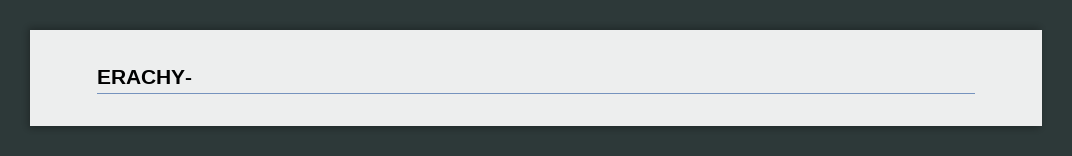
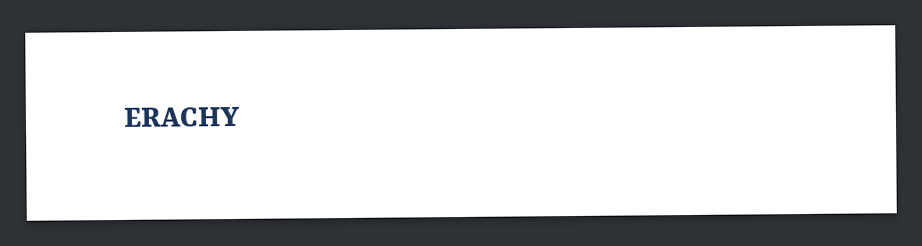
[97,70,192,84] ERACHY- -> [123,106,241,127] ERACHY

